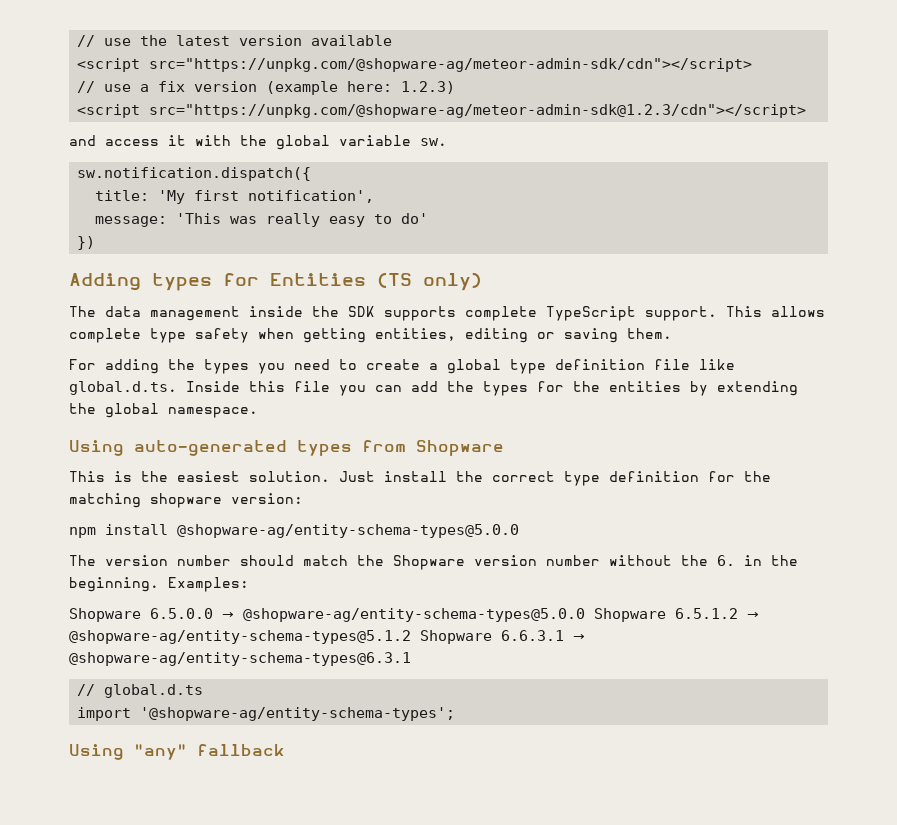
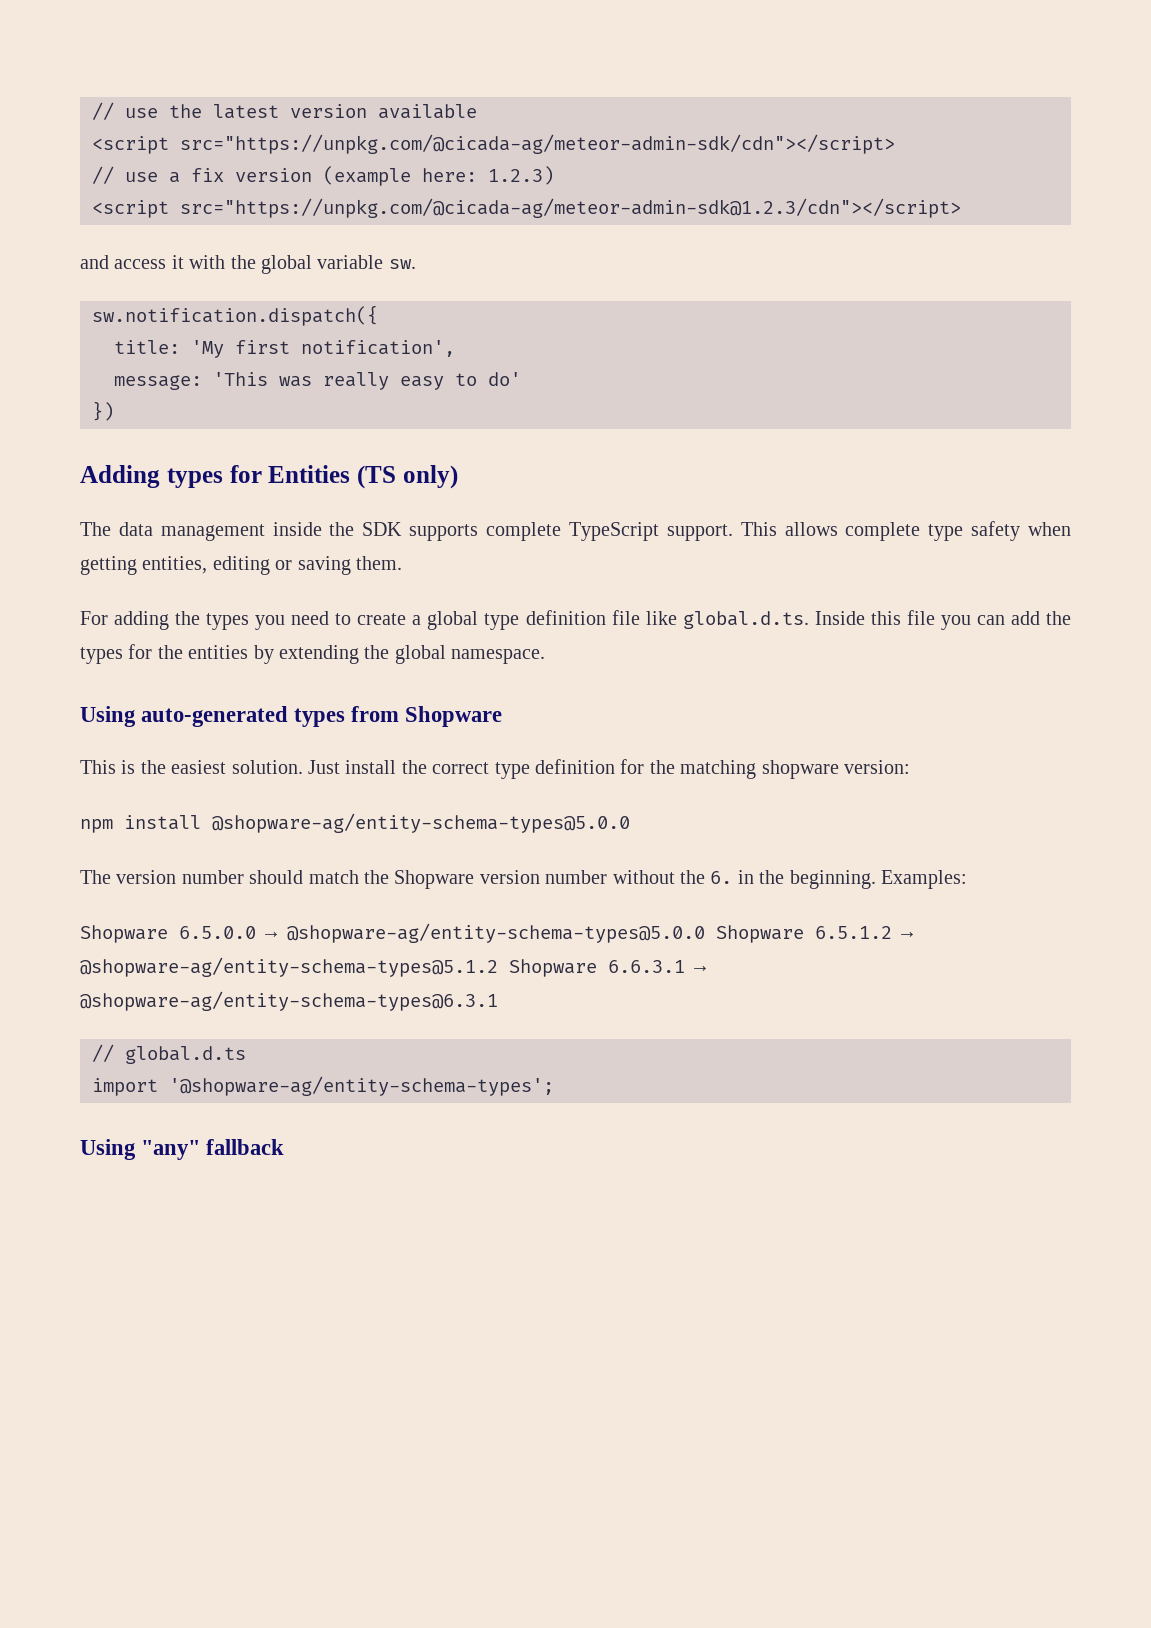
[149,58,753,72] src="https://unpkg.com/@shopware-ag/meteor-admin-sdk/cdn"></script> -> [180,134,895,154] src="https://unpkg.com/@cicada-ag/meteor-admin-sdk/cdn"></script>
[149,104,807,118] src="https://unpkg.com/@shopware-ag/meteor-admin-sdk@1.2.3/cdn"></script> -> [180,198,961,218] src="https://unpkg.com/@cicada-ag/meteor-admin-sdk@1.2.3/cdn"></script>

